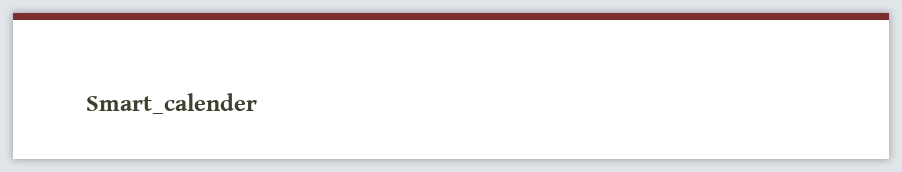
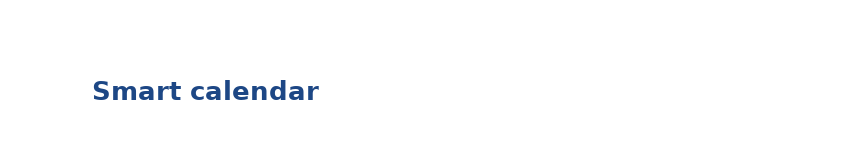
[86,93,257,114] Smart_calender -> [92,80,319,100] Smart calendar

